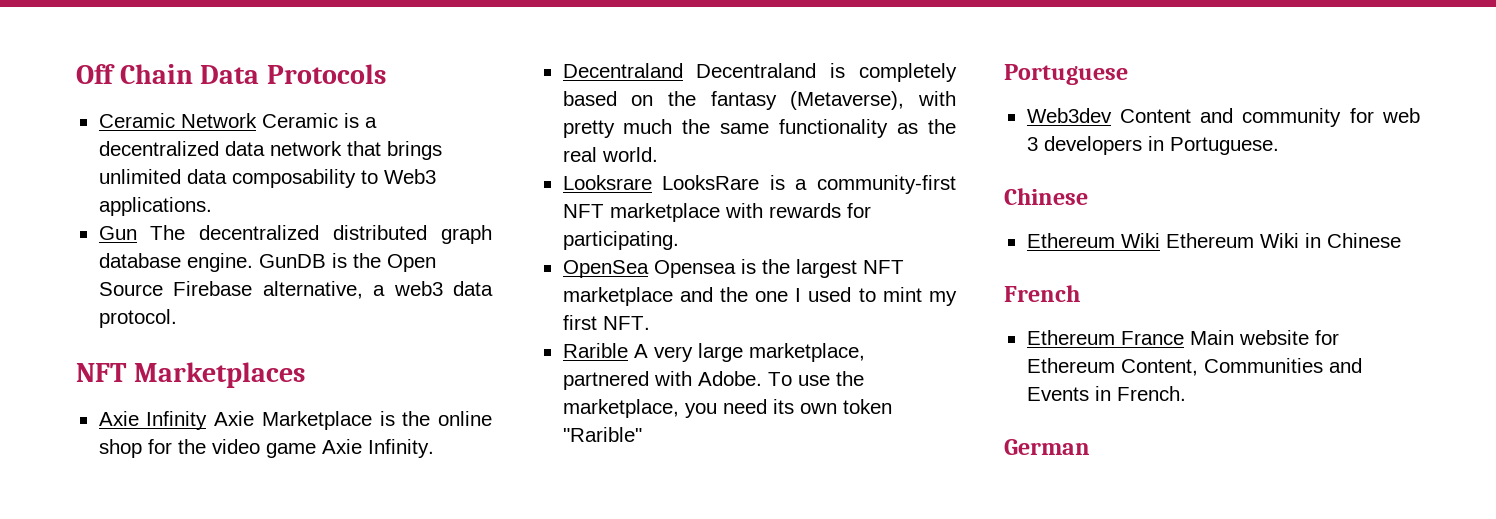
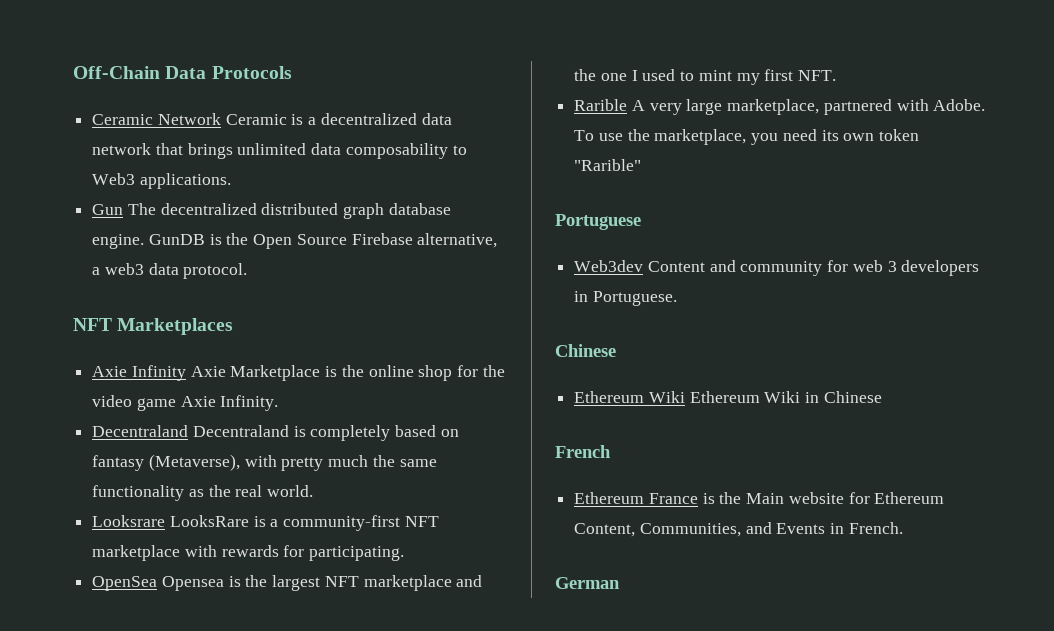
[76,64,193,84] Off Chain -> [73,66,160,79] Off-Chain
[667,91,696,106] the -> (459, 433) none
(1184, 338) none -> [702,492,742,504] is the
[1203,358,1323,373] Communities -> [639,523,741,537] Communities,

